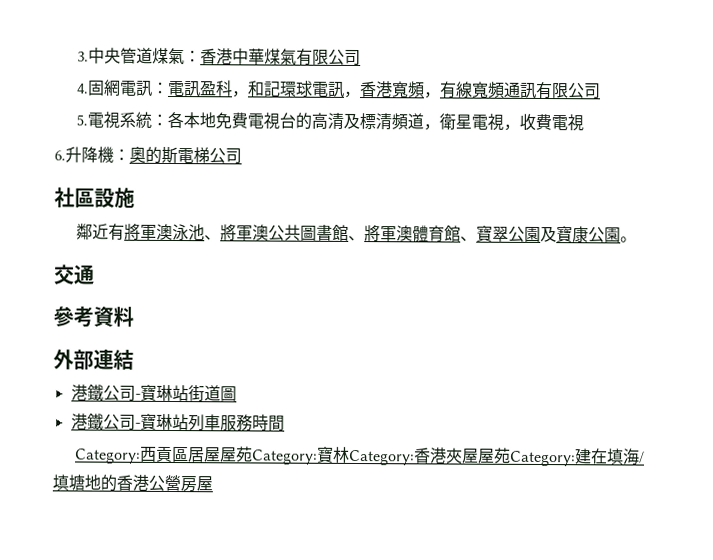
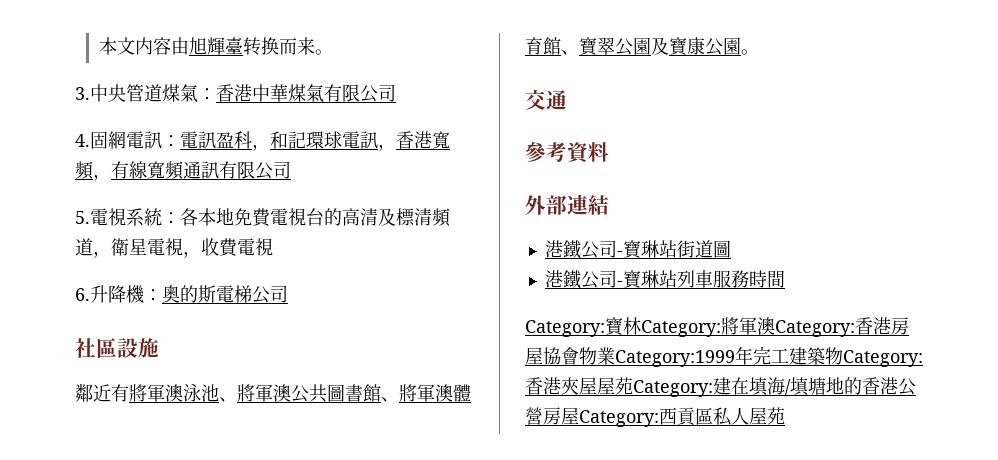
(76, 56) none -> [98,37,333,56] 本文内容由旭輝臺转换而来。 //
[139,445,350,465] 西貢區居屋屋苑Category:寶林 -> [605,317,909,337] [525,346,843,367] 寶林Category:將軍澳Category:香港房屋協會物業Category:1999年完工建築物
(213, 484) none -> [579,407,785,427] Category:西貢區私人屋苑

